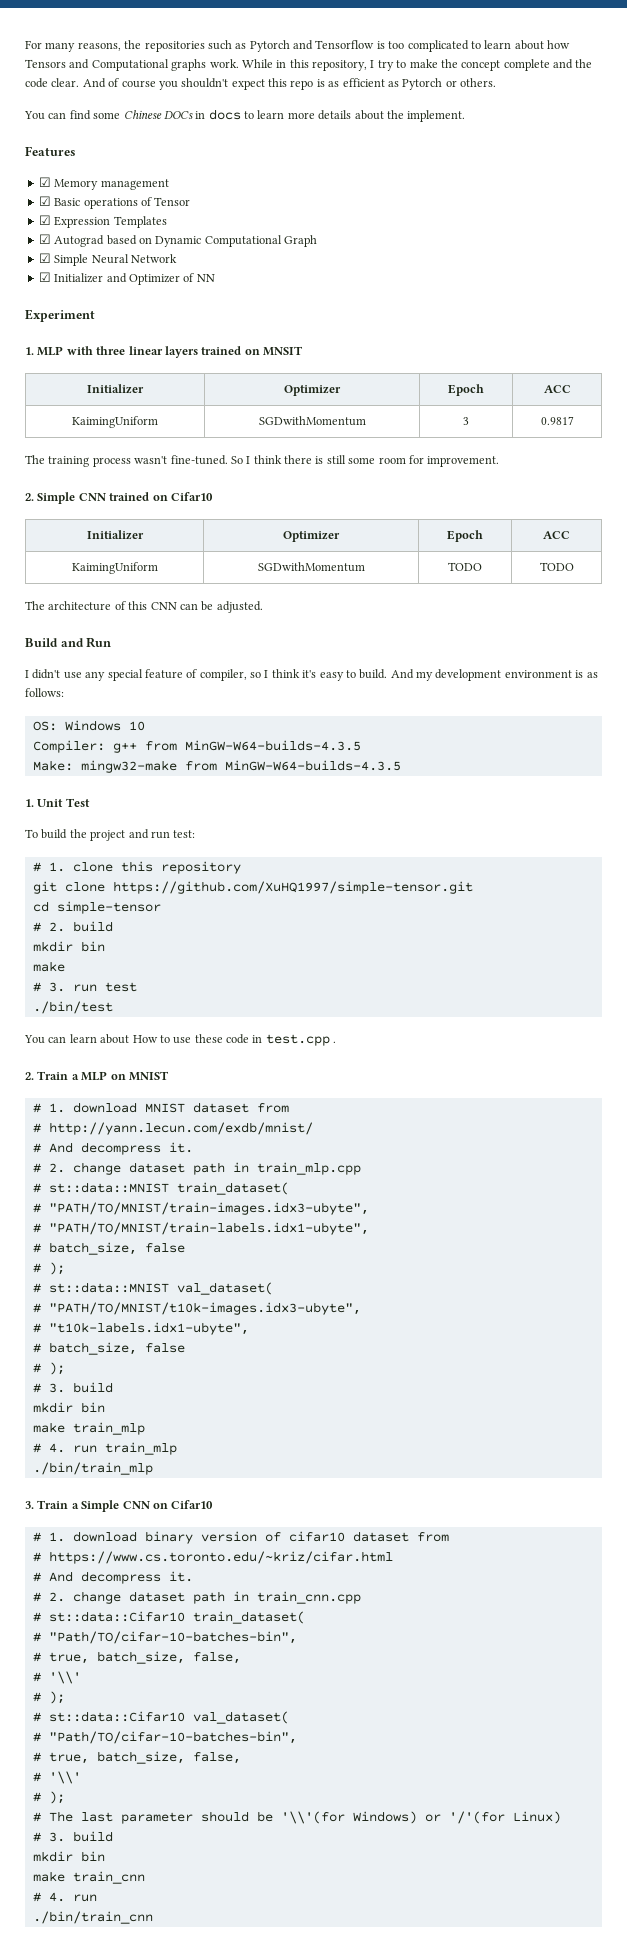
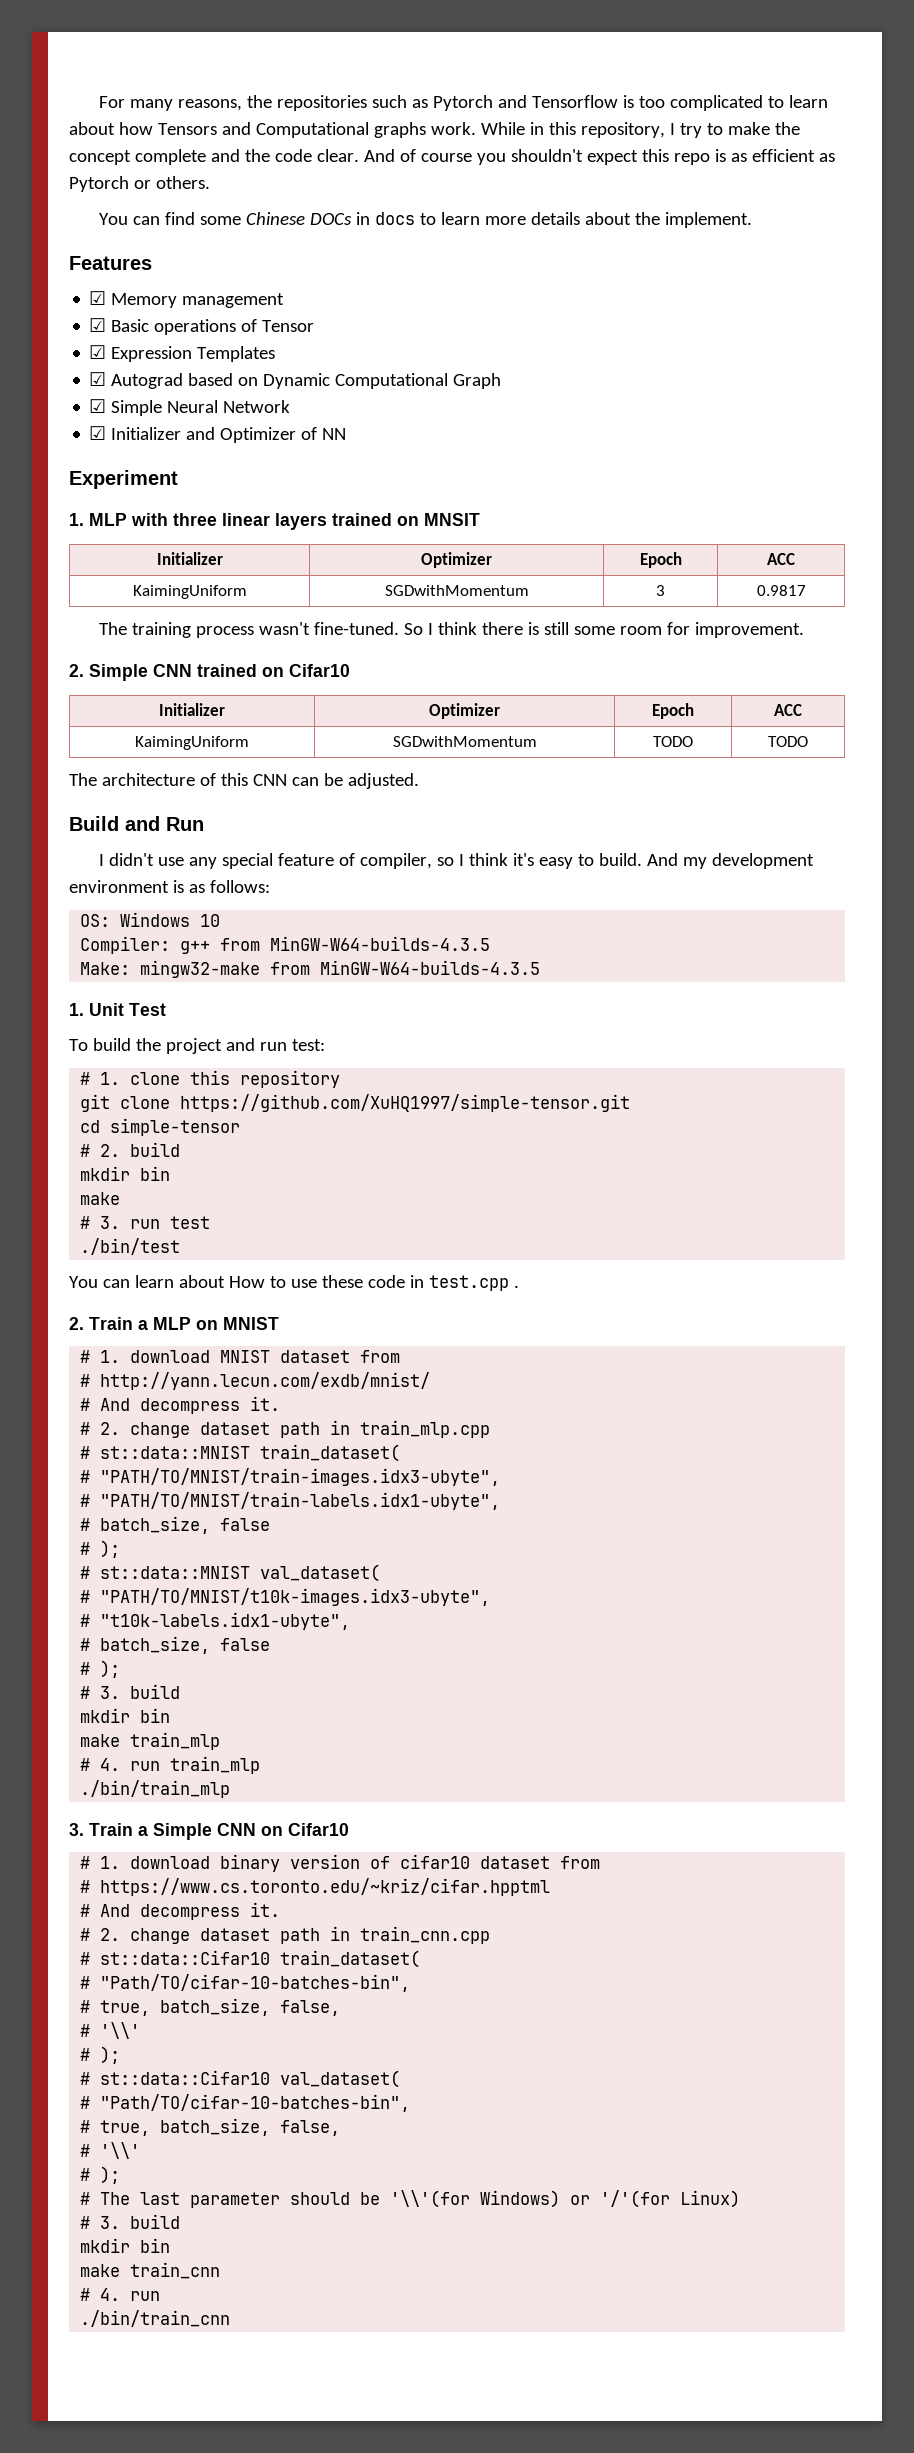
[48,1551,393,1564] https://www.cs.toronto.edu/~kriz/cifar.html -> [100,1878,551,1896] https://www.cs.toronto.edu/~kriz/cifar.hpptml

